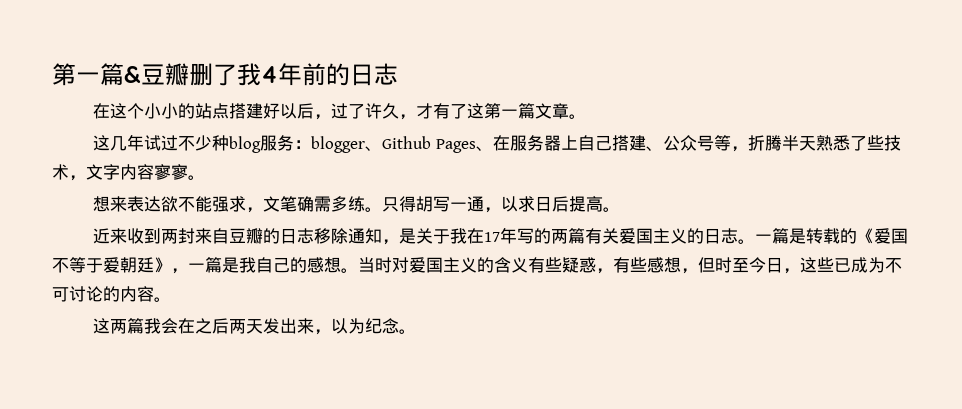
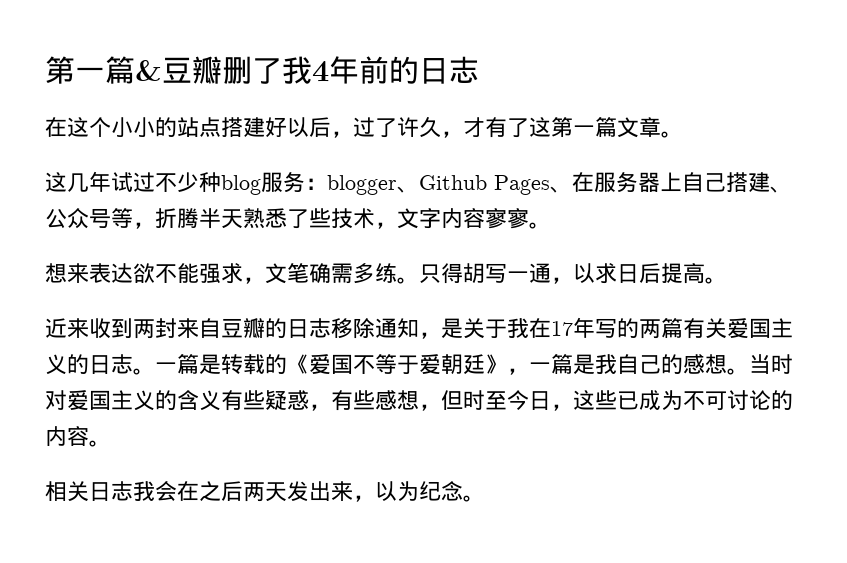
[92,318,144,334] 这两篇 -> [45,481,133,502] 相关日志

